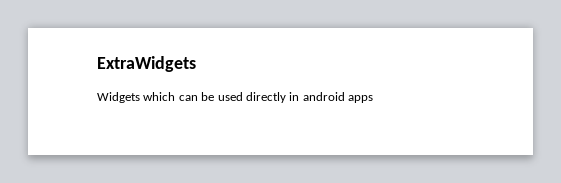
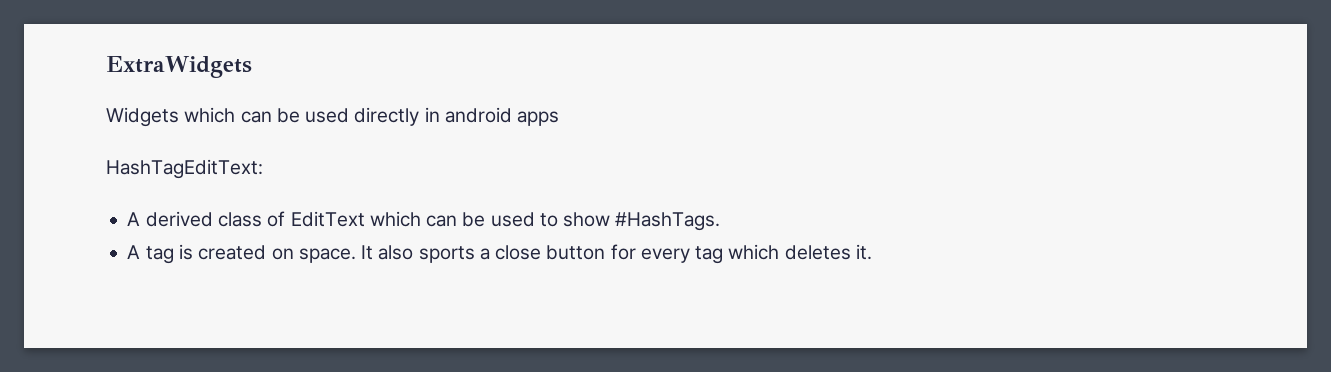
(373, 99) none -> [106,159,263,179] [127,211,721,231] [127,244,872,264] // HashTagEditText: // A derived class of EditText which can be used to show #HashTags. // A tag is created on space. It also sports a close button for every tag which deletes it.

